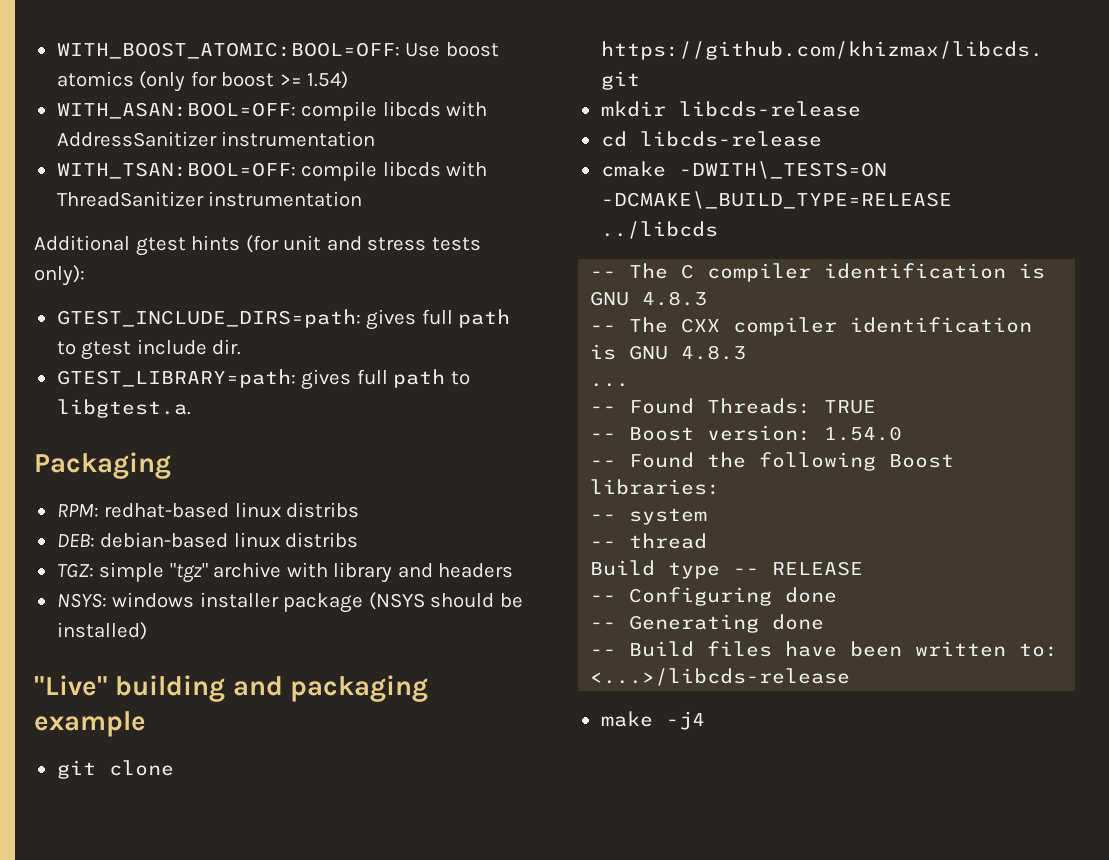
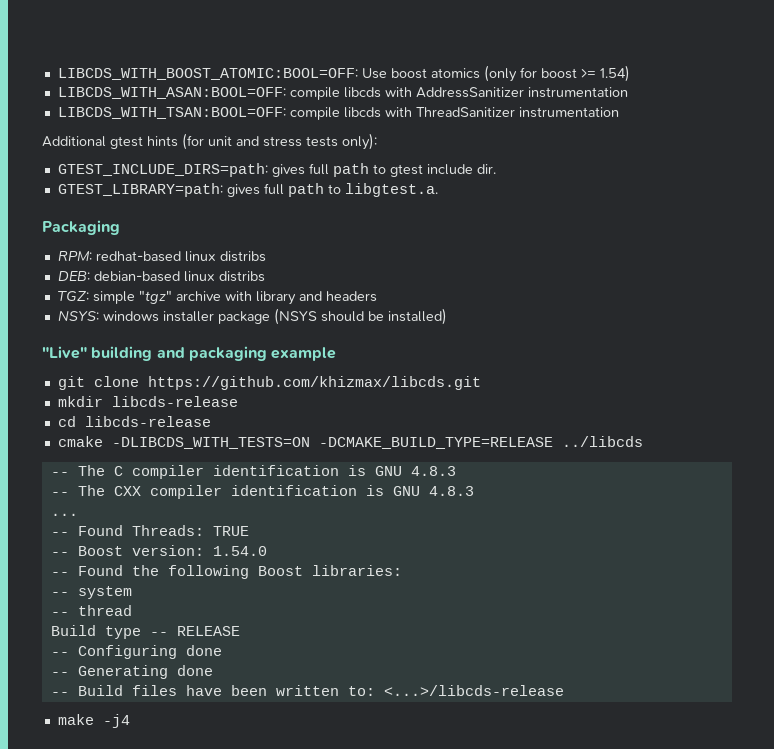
[56,42,400,59] WITH_BOOST_ATOMIC:BOOL=OFF: -> [57,68,358,80] LIBCDS_WITH_BOOST_ATOMIC:BOOL=OFF:
[56,102,296,119] WITH_ASAN:BOOL=OFF: -> [57,87,286,99] LIBCDS_WITH_ASAN:BOOL=OFF:
[56,162,296,179] WITH_TSAN:BOOL=OFF: -> [57,107,286,119] LIBCDS_WITH_TSAN:BOOL=OFF:
[678,161,887,179] [600,191,952,209] -DWITH\_TESTS=ON -DCMAKE\_BUILD_TYPE=RELEASE -> [111,437,553,449] -DLIBCDS_WITH_TESTS=ON -DCMAKE_BUILD_TYPE=RELEASE

